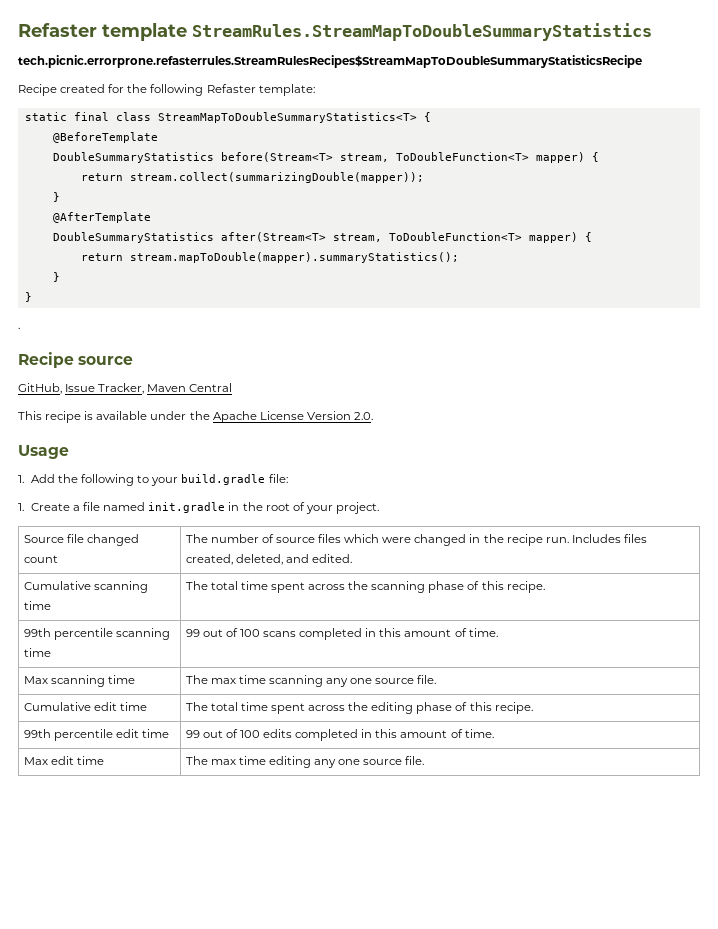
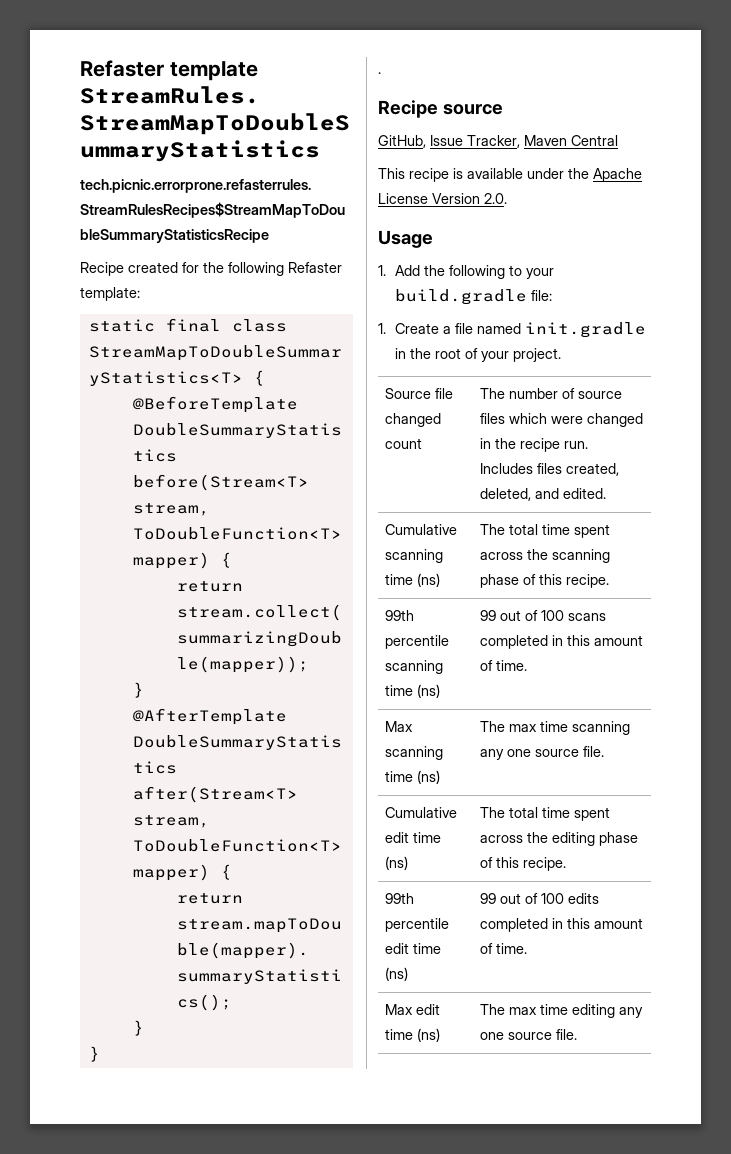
(51, 605) none -> [416,573,440,587] (ns)
(51, 652) none -> [416,684,440,698] (ns)
(135, 679) none -> [416,770,440,784] (ns)
(147, 706) none -> [384,856,408,870] (ns)
(169, 733) none -> [384,967,408,981] (ns)
(104, 760) none -> [416,1028,440,1042] (ns)

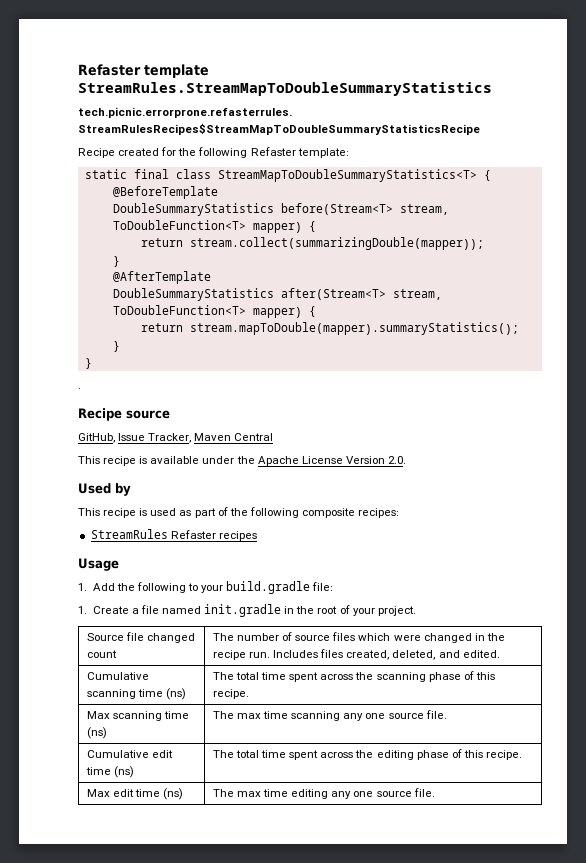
(507, 198) none -> [78,483,131,496] [78,507,400,518] [90,529,257,541] // Used by // This recipe is used as part of the following composite recipes: // StreamRules Refaster recipes
[384,610,414,621] [384,635,449,649] [384,660,443,674] [384,684,440,698] [479,610,606,621] [479,635,643,649] [479,660,527,671] // 99th percentile scanning time (ns) | 99 out of 100 scans completed in this amount of time. -> (249, 694) none
[384,893,414,904] [384,918,449,932] [384,943,441,954] [384,967,408,981] [479,893,599,904] [479,918,643,932] [479,943,527,954] // 99th percentile edit time (ns) | 99 out of 100 edits completed in this amount of time. -> (522, 755) none

